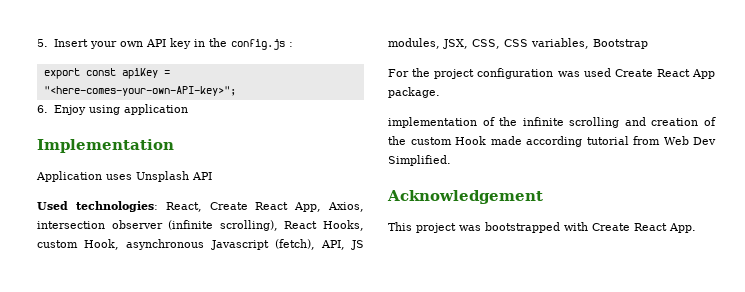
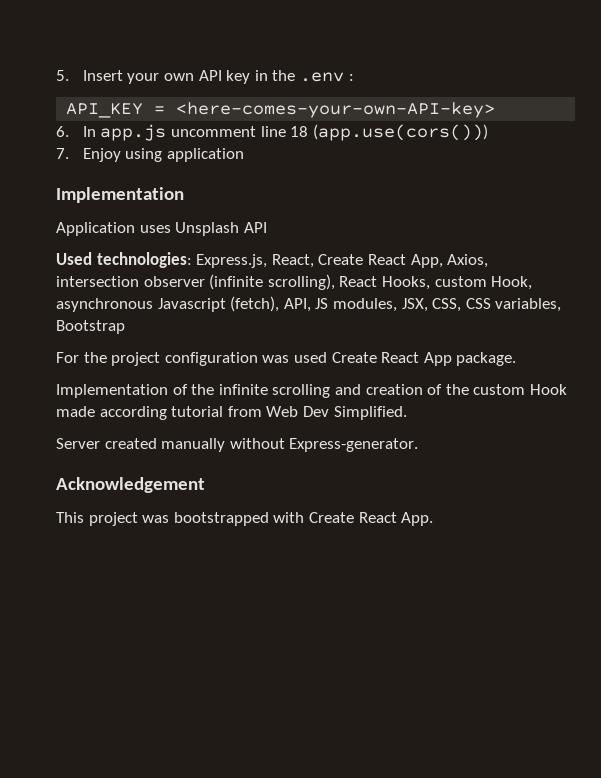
[230,39,285,50] config.js -> [299,72,344,82] .env
[43,68,170,79] [43,86,236,96] [37,105,48,113] export const apiKey = "<here-comes-your-own-API-key>"; // 6. -> [66,102,496,118] [56,124,488,141] [56,148,69,159] API_KEY = <here-comes-your-own-API-key> // 6. In app.js uncomment line 18 (app.use(cors())) // 7.
(158, 206) none -> [196,254,268,268] Express.js,
[388,117,477,128] implementation -> [56,384,168,398] Implementation
(451, 160) none -> [56,438,419,452] // Server created manually without Express-generator.

